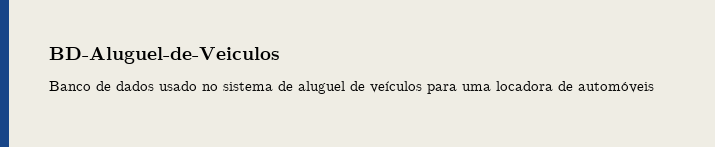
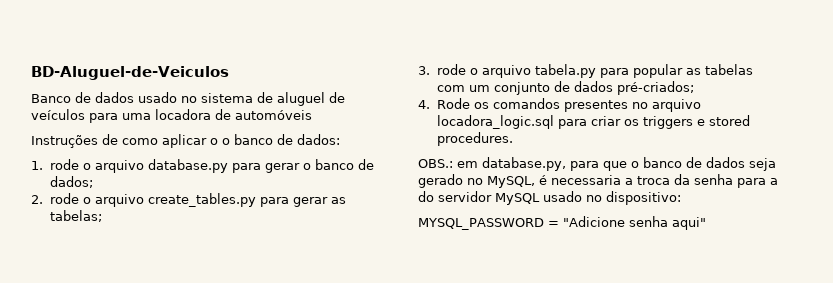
(654, 87) none -> [31,134,340,148] [31,159,374,173] [49,176,93,188] [31,193,346,207] [49,210,102,222] [418,64,753,78] [436,81,694,95] [418,98,701,112] [436,115,750,129] [436,132,513,146] [418,157,776,171] [418,174,778,188] [418,191,681,205] [418,216,706,230] // Instruções de como aplicar o o banco de dados: // 1. rode o arquivo database.py para gerar o banco de dados; // 2. rode o arquivo create_tables.py para gerar as tabelas; // 3. rode o arquivo tabela.py para popular as tabelas com um conjunto de dados pré-criados; // 4. Rode os comandos presentes no arquivo locadora_logic.sql para criar os triggers e stored procedures. // OBS.: em database.py, para que o banco de dados seja gerado no MySQL, é necessaria a troca da senha para a do servidor MySQL usado no dispositivo: // MYSQL_PASSWORD = "Adicione senha aqui"

